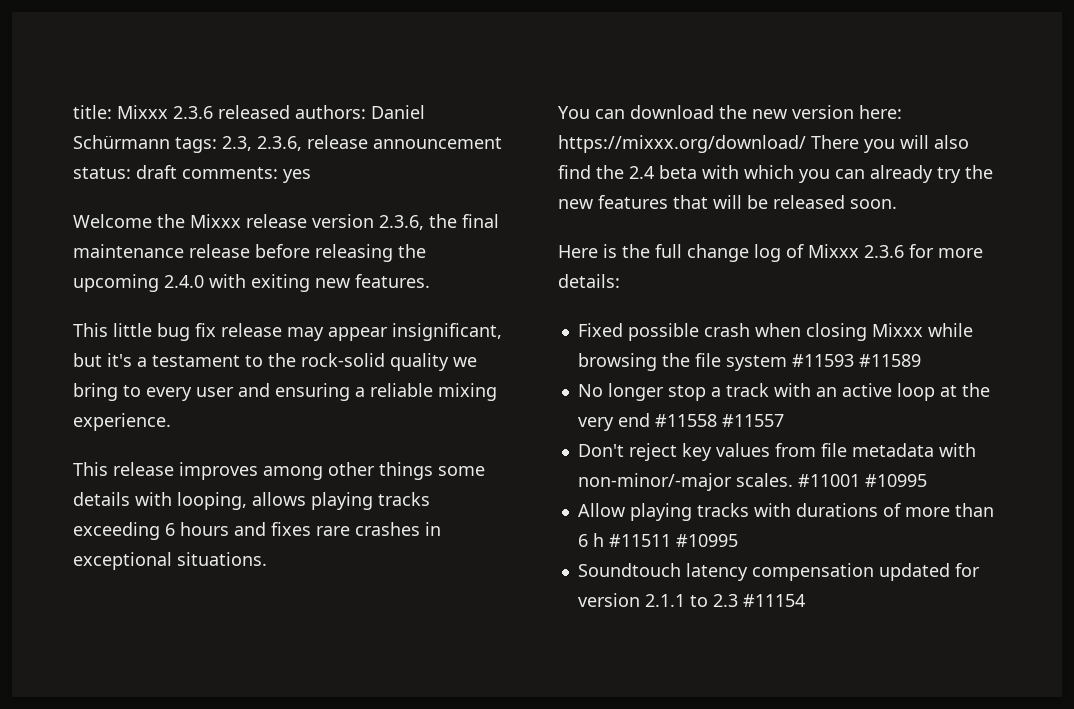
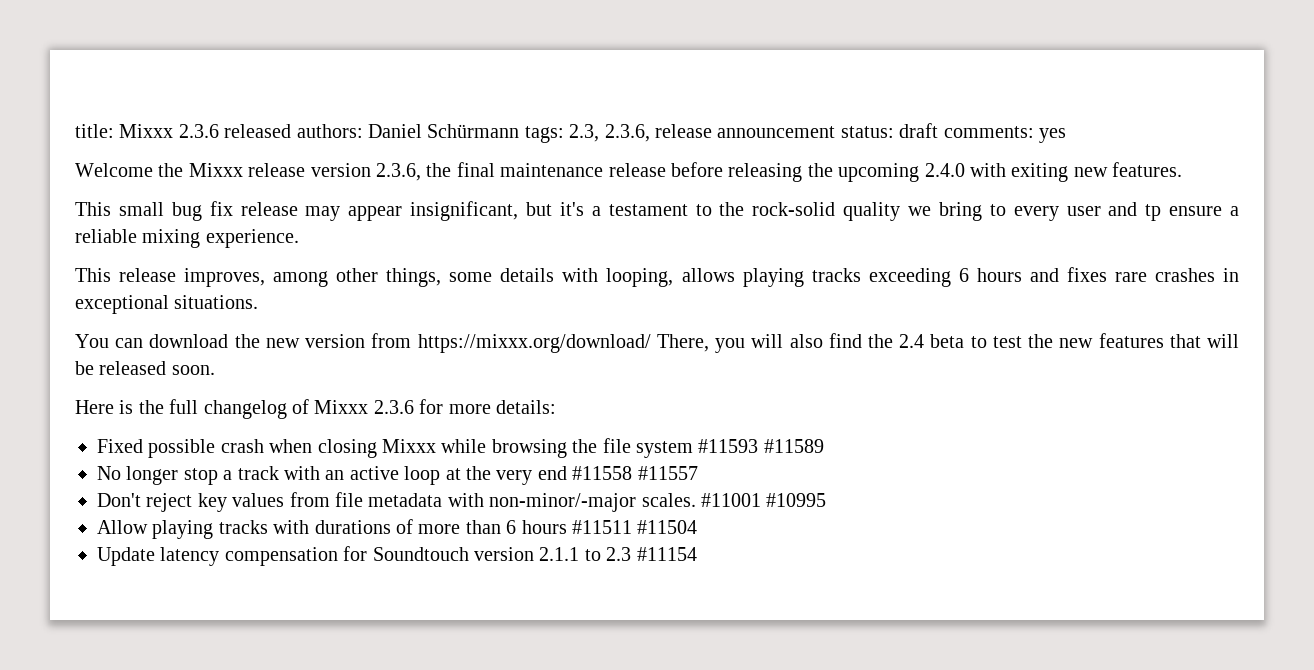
[113,323,152,337] little -> [118,202,164,216] small
[275,383,350,401] ensuring -> [1145,204,1223,221] tp ensure
[179,462,258,480] improves -> [184,268,266,287] improves,
[379,462,433,480] things -> [386,268,442,287] things,
[859,105,902,119] [558,135,859,153] here: https://mixxx.org/download/ There -> [371,333,709,353] from https://mixxx.org/download/ There,
[702,165,961,183] with which you can already try -> [970,336,1022,348] to test
[687,244,781,262] change log -> [203,400,287,419] changelog
[592,533,738,547] [577,563,980,581] h #11511 #10995 // Soundtouch latency compensation updated for -> [521,520,698,534] [97,546,469,566] hours #11511 #11504 // Update latency compensation for Soundtouch

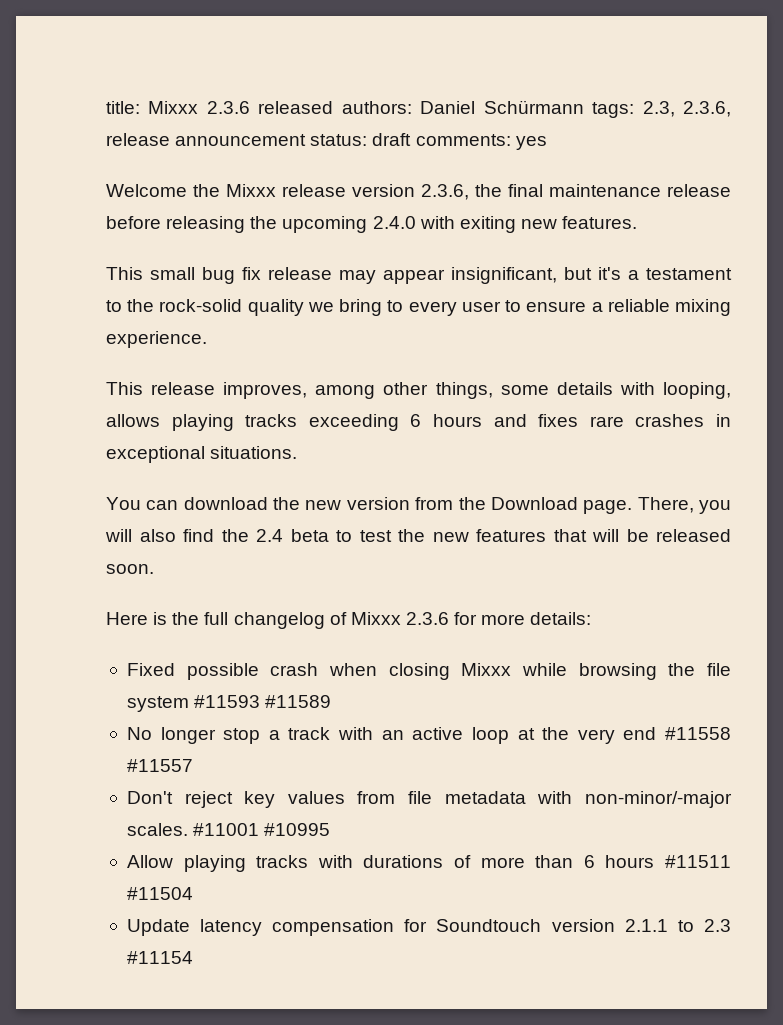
[1108,202,1162,221] and tp -> [505,300,522,312] to
[417,334,651,353] https://mixxx.org/download/ -> [458,497,633,514] the Download page.

